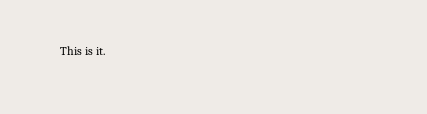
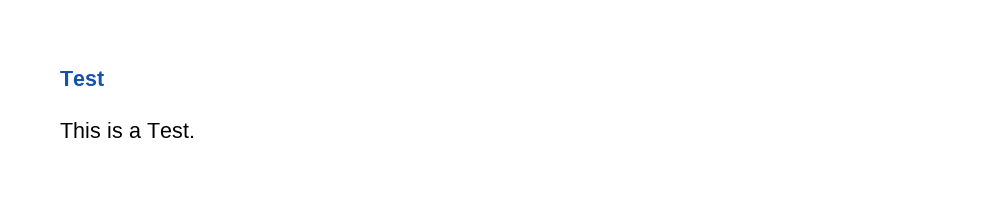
(60, 50) none -> [60,71,104,86] Test //
[96,47,106,55] it. -> [129,123,195,138] a Test.

